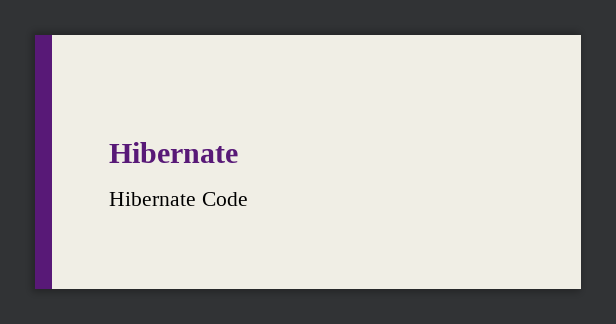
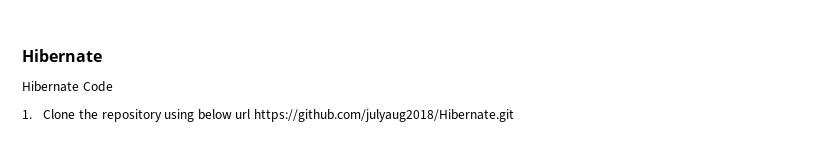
(248, 199) none -> [22,109,515,122] // 1. Clone the repository using below url https://github.com/julyaug2018/Hibernate.git

